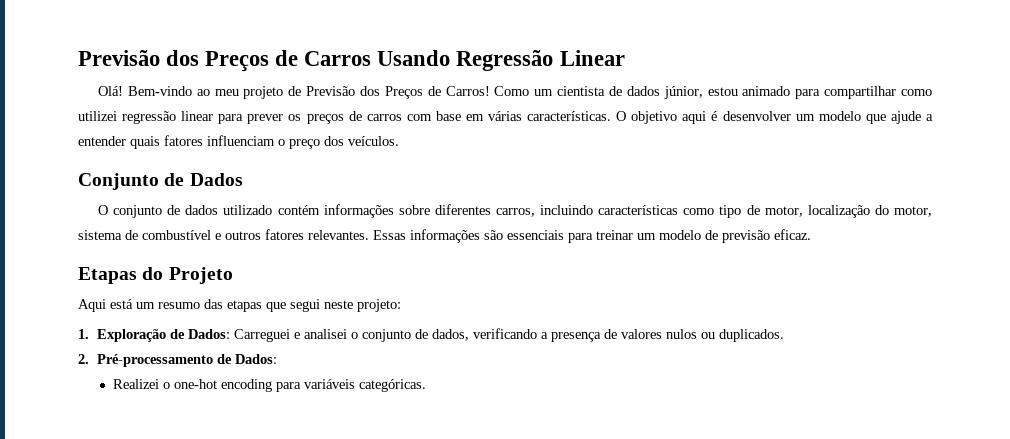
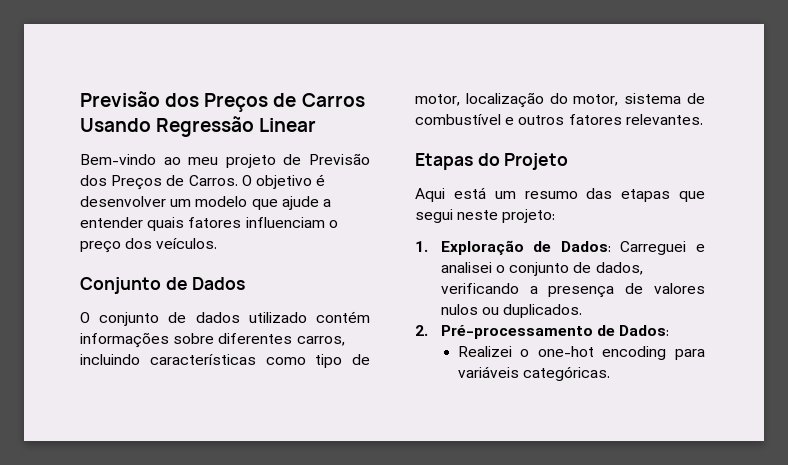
[97,86,123,96] Olá! -> (317, 125) none
[445,86,933,99] [78,111,612,124] Carros! Como um cientista de dados júnior, estou animado para compartilhar como utilizei regressão linear para prever os preços de carros com base em várias características. -> [188,175,238,186] Carros.
[682,111,707,124] aqui -> (312, 182) none
[373,229,811,243] Essas informações são essenciais para treinar um modelo de previsão eficaz. -> (703, 119) none

